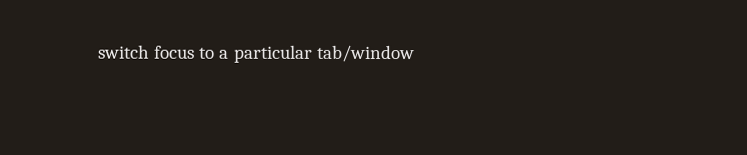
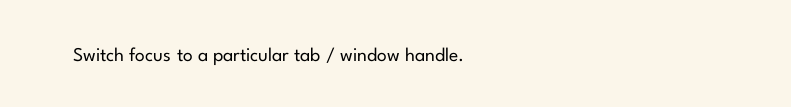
[98,44,150,59] switch -> [73,47,124,62] Switch
[316,44,415,63] tab/window -> [294,47,465,63] tab / window handle.

